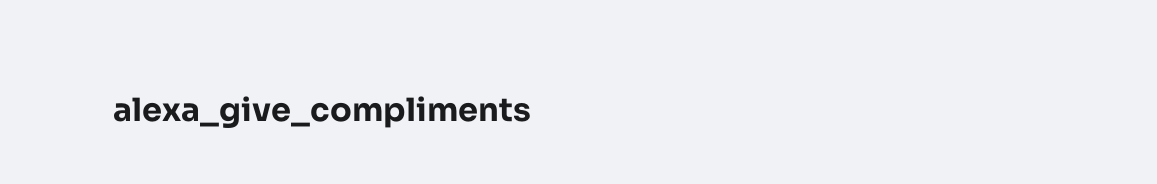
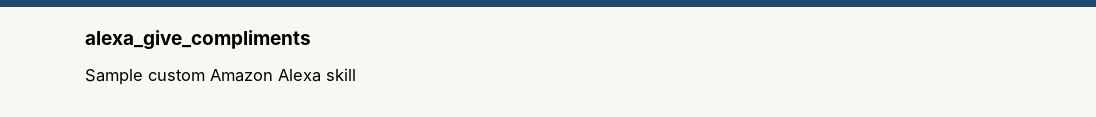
(531, 112) none -> [85,68,356,85] // Sample custom Amazon Alexa skill

